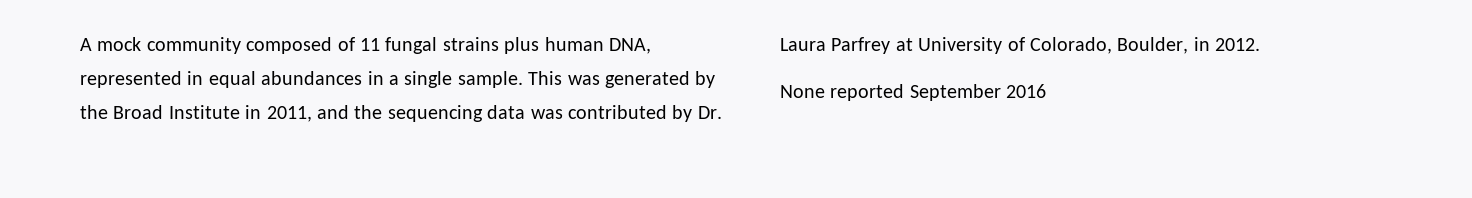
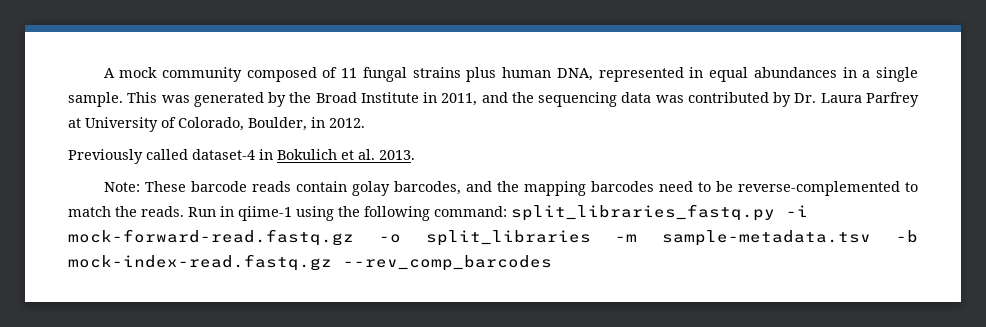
[780,84,1047,101] None reported September 2016 -> [68,149,415,164] [103,181,918,196] [68,204,808,221] [68,229,918,246] [68,254,552,271] Previously called dataset-4 in Bokulich et al. 2013. // Note: These barcode reads contain golay barcodes, and the mapping barcodes need to be reverse-complemented to match the reads. Run in qiime-1 using the following command: split_libraries_fastq.py -i mock-forward-read.fastq.gz -o split_libraries -m sample-metadata.tsv -b mock-index-read.fastq.gz --rev_comp_barcodes

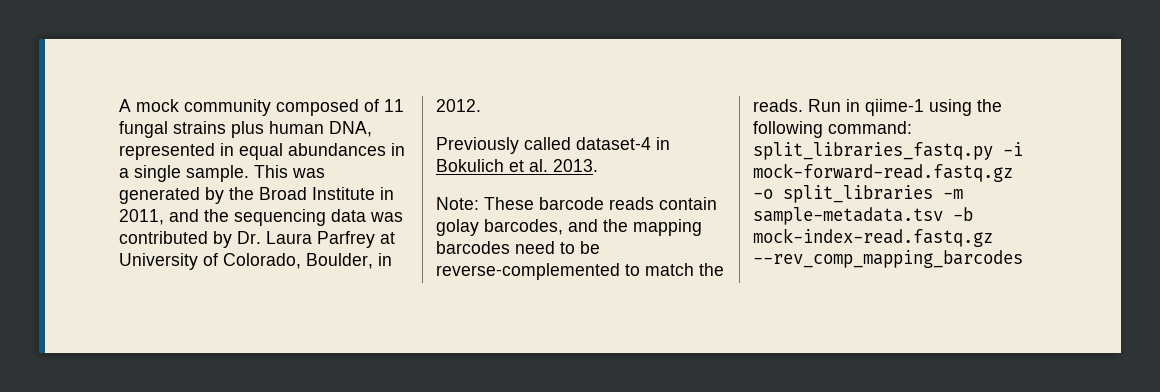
[343,255,552,271] --rev_comp_barcodes -> [753,250,1023,268] --rev_comp_mapping_barcodes

